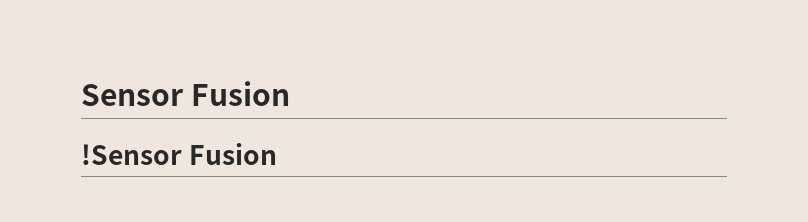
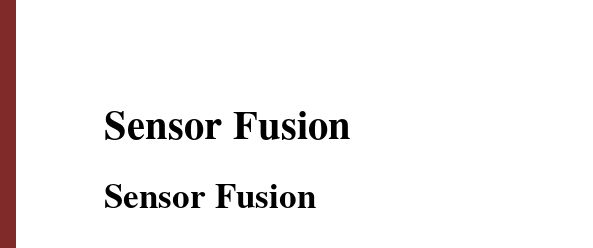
[81,144,182,165] !Sensor -> [104,184,206,208] Sensor

